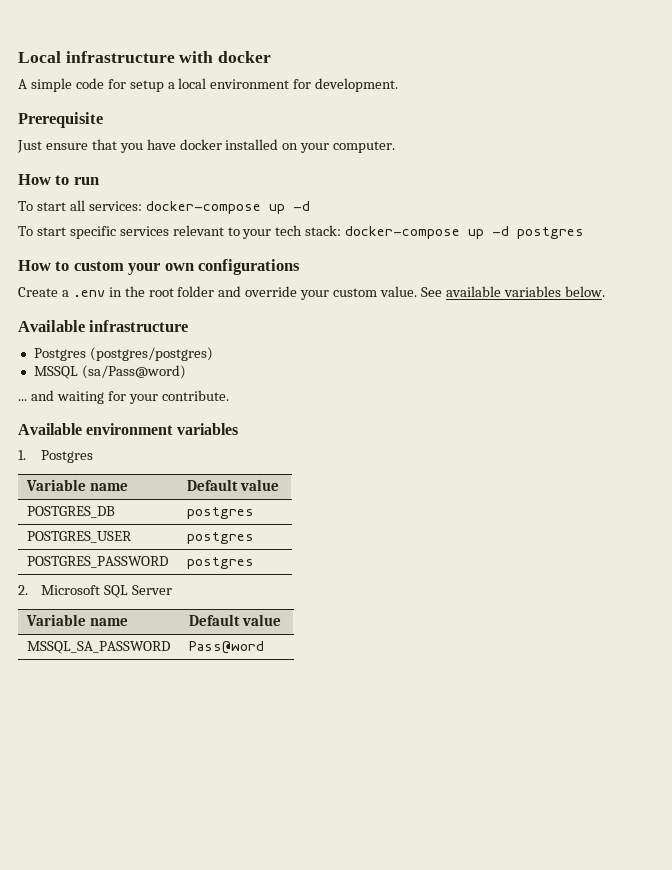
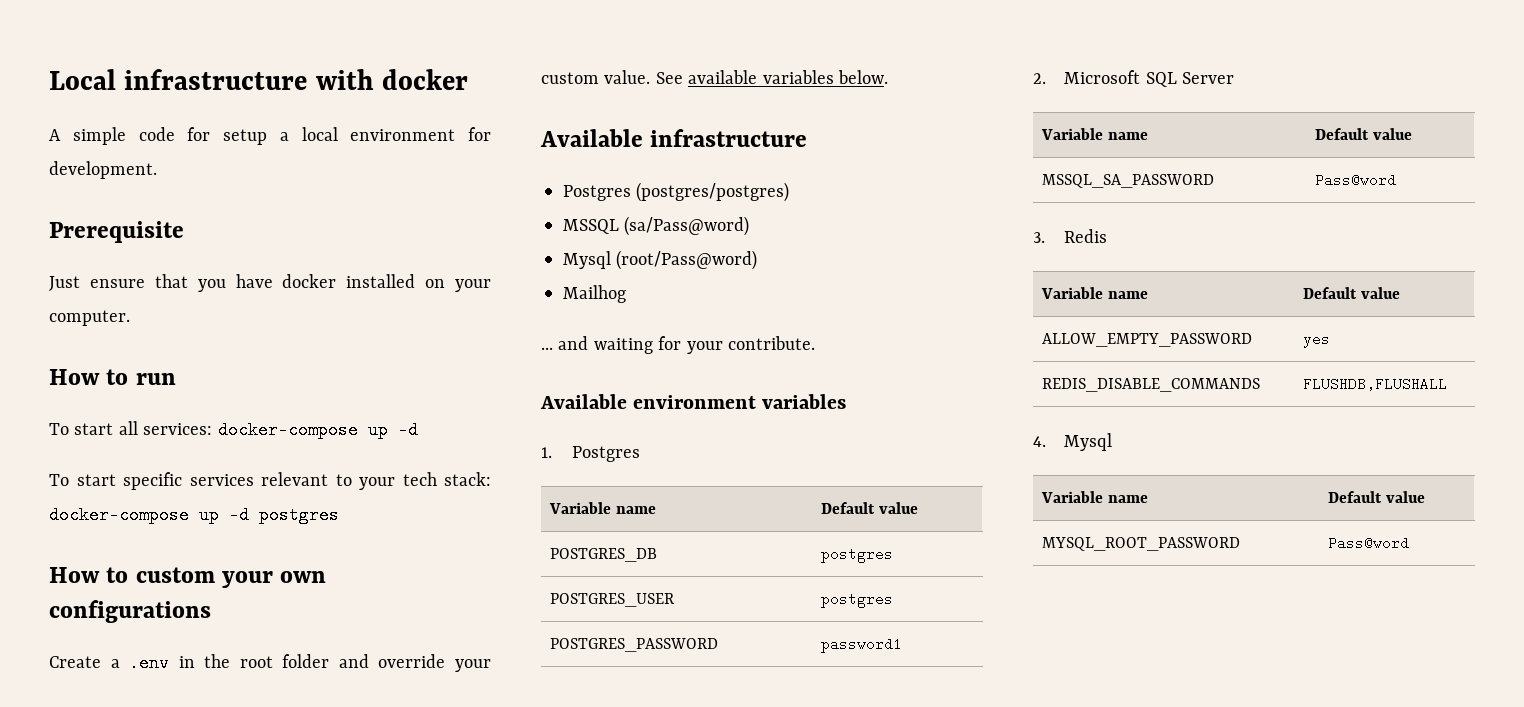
(186, 372) none -> [563,250,758,270] [563,285,626,303] // Mysql (root/Pass@word) // Mailhog
[187,557,255,569] postgres -> [820,637,902,653] password1
(265, 647) none -> [1033,229,1108,243] [1040,287,1148,299] [1302,287,1400,299] [1041,333,1252,347] [1302,332,1330,348] [1041,378,1260,392] [1302,377,1447,391] [1033,433,1113,451] [1040,491,1148,503] [1327,491,1425,503] [1041,537,1240,551] [1327,536,1409,550] // 3. Redis // Variable name | Default value // ALLOW_EMPTY_PASSWORD | yes // REDIS_DISABLE_COMMANDS | FLUSHDB,FLUSHALL // 4. Mysql // Variable name | Default value // MYSQL_ROOT_PASSWORD | Pass@word

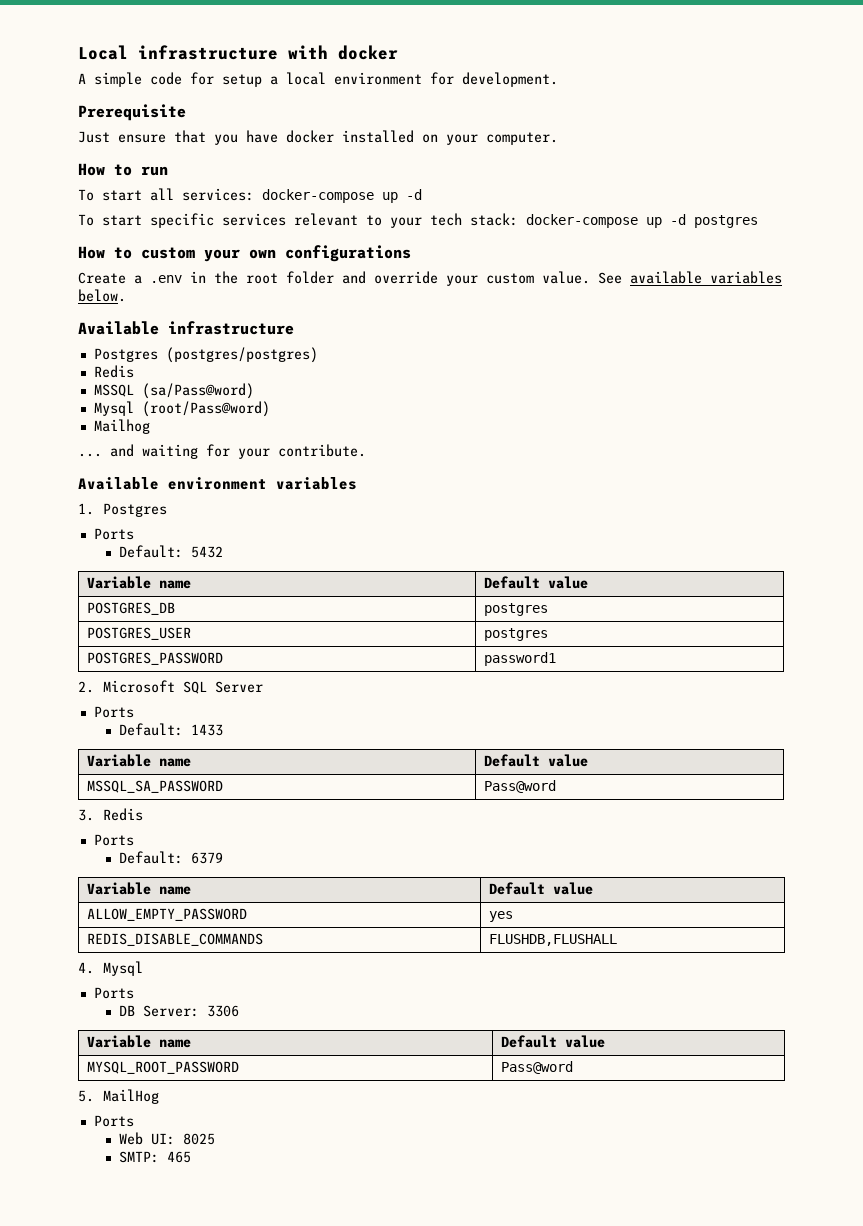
(790, 192) none -> [93,365,134,378] // Redis
(641, 454) none -> [93,528,134,540] [118,545,223,558] // Ports // Default: 5432
(1235, 78) none -> [93,706,134,718] [118,723,223,736] // Ports // Default: 1433
(1108, 236) none -> [93,834,134,846] [118,851,223,864] // Ports // Default: 6379
(1113, 442) none -> [93,987,134,999] [118,1005,239,1017] // Ports // DB Server: 3306
(1409, 543) none -> [78,1089,159,1104] [93,1115,134,1127] [118,1132,215,1145] [118,1151,191,1163] // 5. MailHog // Ports // Web UI: 8025 // SMTP: 465

